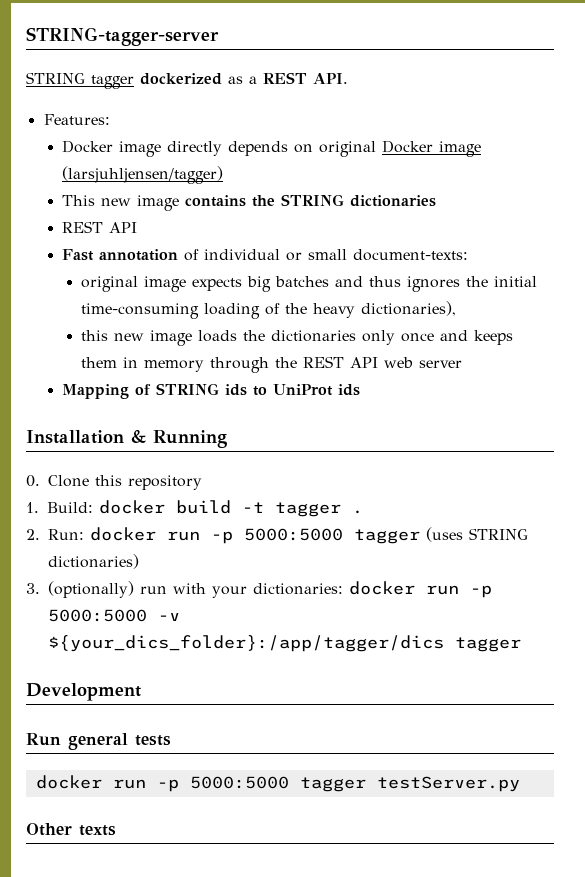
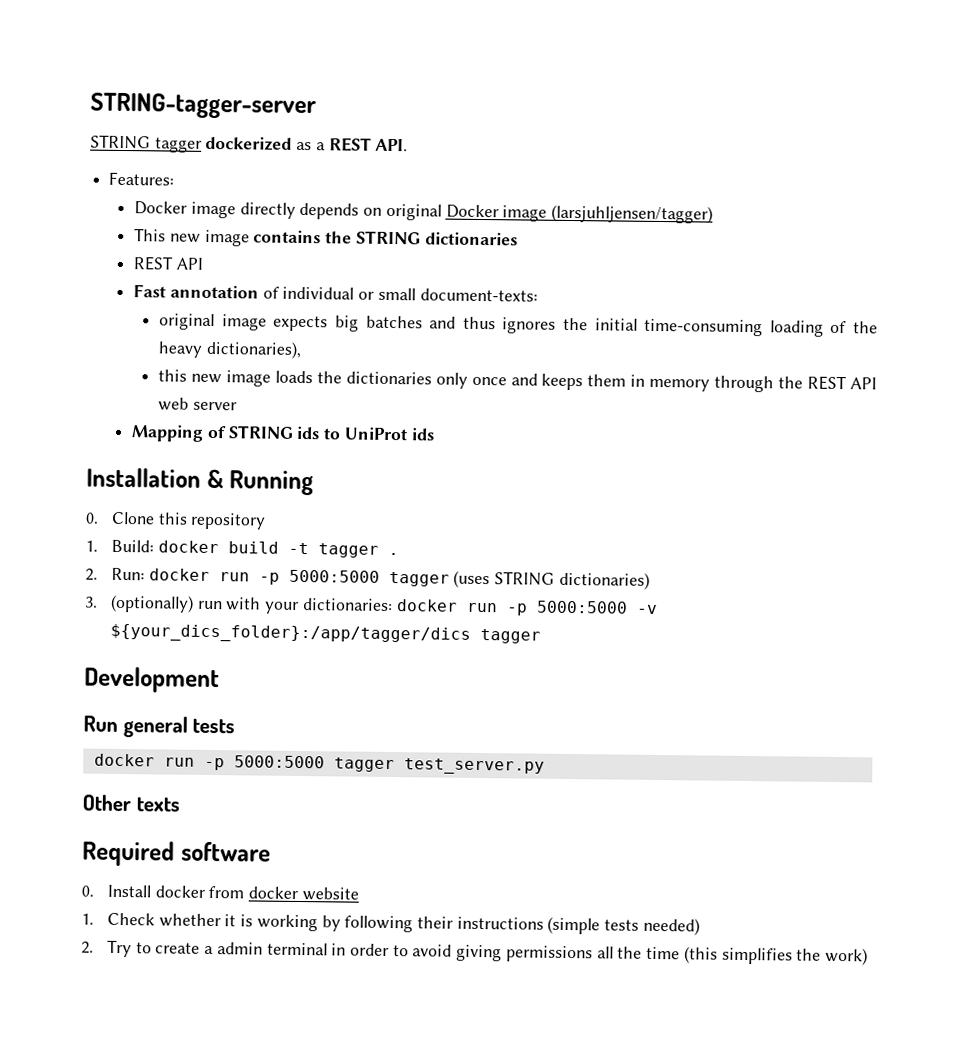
[376,776,520,792] testServer.py -> [403,758,545,775] test_server.py
(116, 830) none -> [82,840,271,867] [81,884,359,901] [81,912,700,936] [81,939,868,966] // Required software // 0. Install docker from docker website // 1. Check whether it is working by following their instructions (simple tests needed) // 2. Try to create a admin terminal in order to avoid giving permissions all the time (this simplifies the work)

